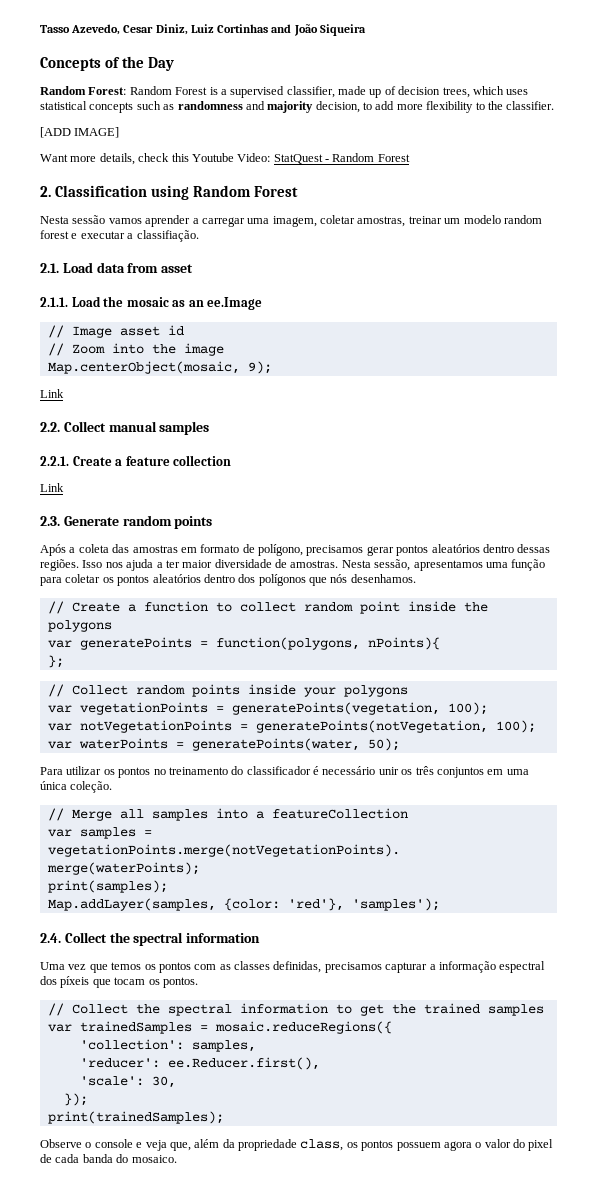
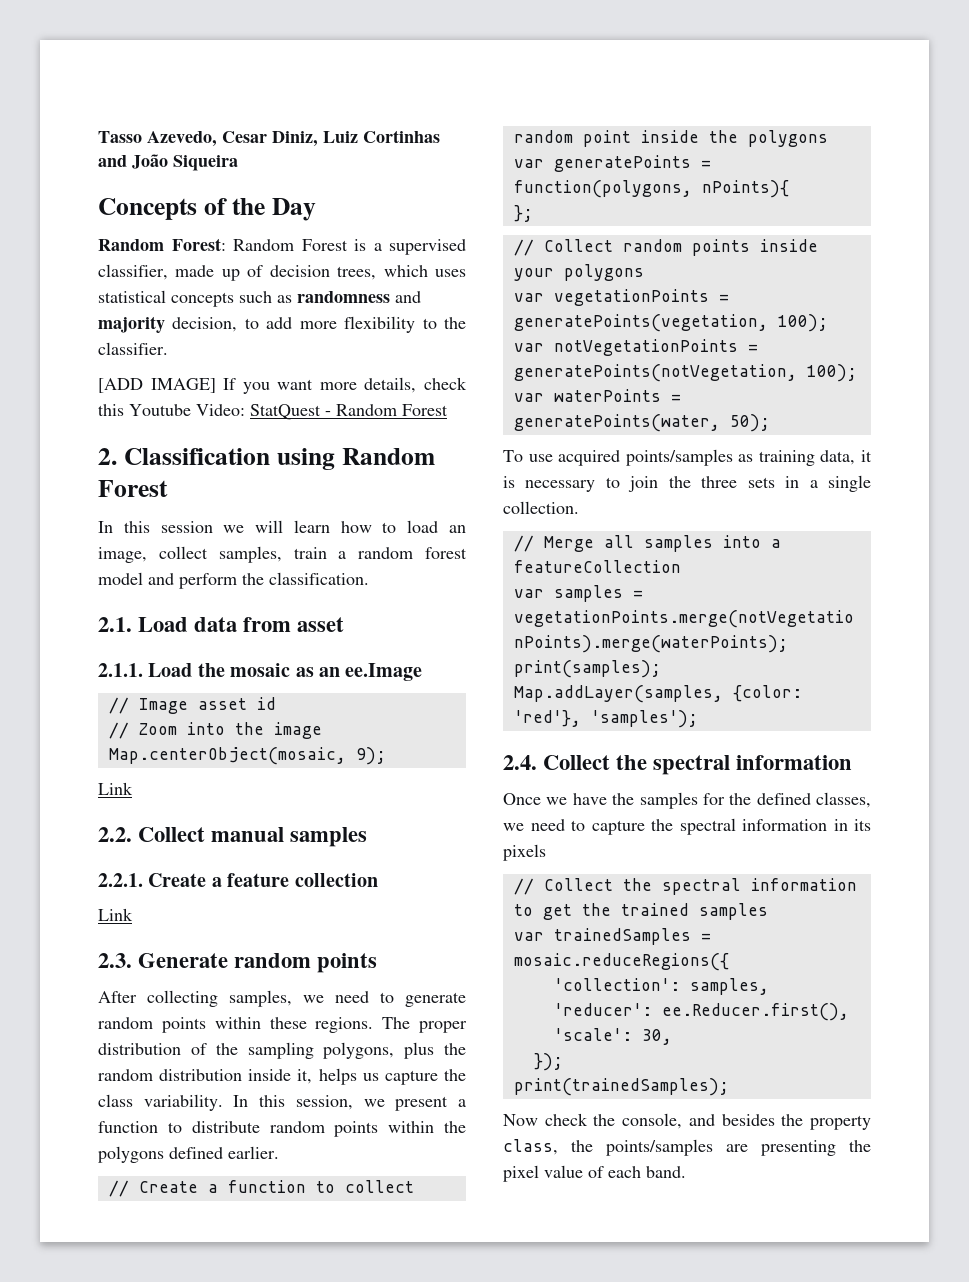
[40,154,68,162] // Want -> [223,378,314,394] If you want
[40,215,542,227] [40,230,199,242] Nesta sessão vamos aprender a carregar uma imagem, coletar amostras, treinar um modelo random forest e executar a classifiação. -> [98,520,466,533] [98,546,467,563] [98,572,369,589] In this session we will learn how to load an image, collect samples, train a random forest model and perform the classification.
[40,544,551,556] [40,559,546,571] [40,574,416,586] Após a coleta das amostras em formato de polígono, precisamos gerar pontos aleatórios dentro dessas regiões. Isso nos ajuda a ter maior diversidade de amostras. Nesta sessão, apresentamos uma função para coletar os pontos aleatórios dentro dos polígonos que nós desenhamos. -> [98,990,466,1007] [98,1017,467,1033] [98,1042,466,1059] [98,1068,467,1085] [98,1094,467,1111] [98,1121,466,1137] [98,1146,279,1163] After collecting samples, we need to generate random points within these regions. The proper distribution of the sampling polygons, plus the random distribution inside it, helps us capture the class variability. In this session, we present a function to distribute random points within the polygons defined earlier.
[40,766,529,778] [40,781,113,793] Para utilizar os pontos no treinamento do classificador é necessário unir os três conjuntos em uma única coleção. -> [503,449,872,466] [503,475,871,492] [503,501,579,514] To use acquired points/samples as training data, it is necessary to join the three sets in a single collection.
[40,961,546,973] [40,976,198,988] Uma vez que temos os pontos com as classes definidas, precisamos capturar a informação espectral dos píxeis que tocam os pontos. -> [503,792,871,809] [503,818,871,835] [503,844,546,861] Once we have the samples for the defined classes, we need to capture the spectral information in its pixels
[40,1139,554,1151] [40,1154,177,1163] Observe o console e veja que, além da propriedade class, os pontos possuem agora o valor do pixel de cada banda do mosaico. -> [503,1113,871,1130] [503,1139,871,1156] [503,1165,686,1182] Now check the console, and besides the property class, the points/samples are presenting the pixel value of each band.

